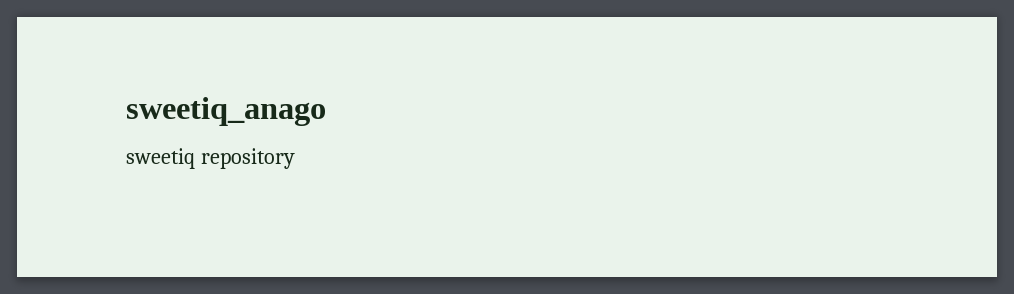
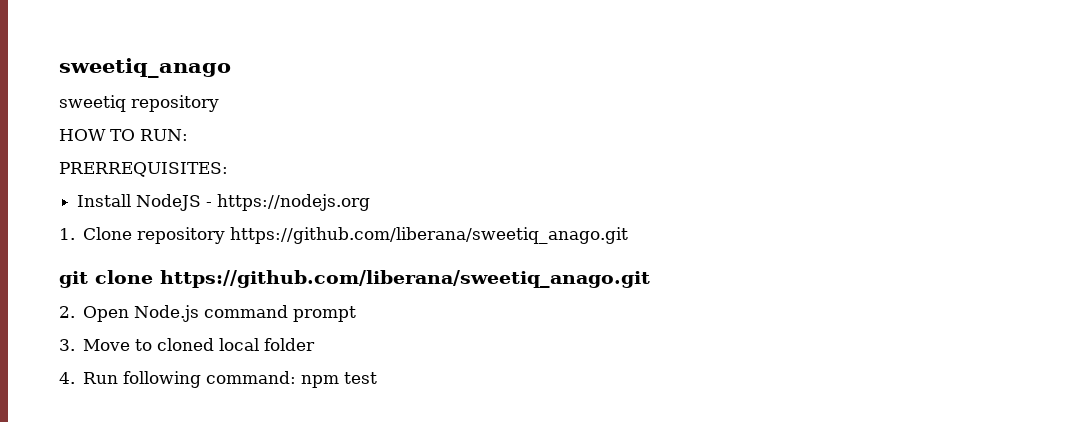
(295, 158) none -> [59,129,188,141] [59,162,228,177] [77,194,371,211] [59,227,629,244] [59,270,650,288] [59,305,357,322] [59,338,316,351] [59,371,378,388] // HOW TO RUN: // PRERREQUISITES: // Install NodeJS - https://nodejs.org // 1. Clone repository https://github.com/liberana/sweetiq_anago.git // git clone https://github.com/liberana/sweetiq_anago.git // 2. Open Node.js command prompt // 3. Move to cloned local folder // 4. Run following command: npm test

